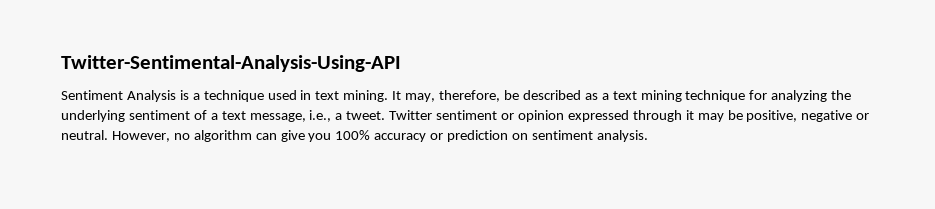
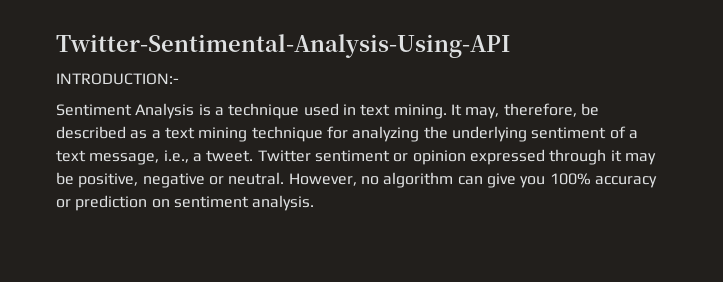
(401, 63) none -> [56,73,179,85] // INTRODUCTION:-

